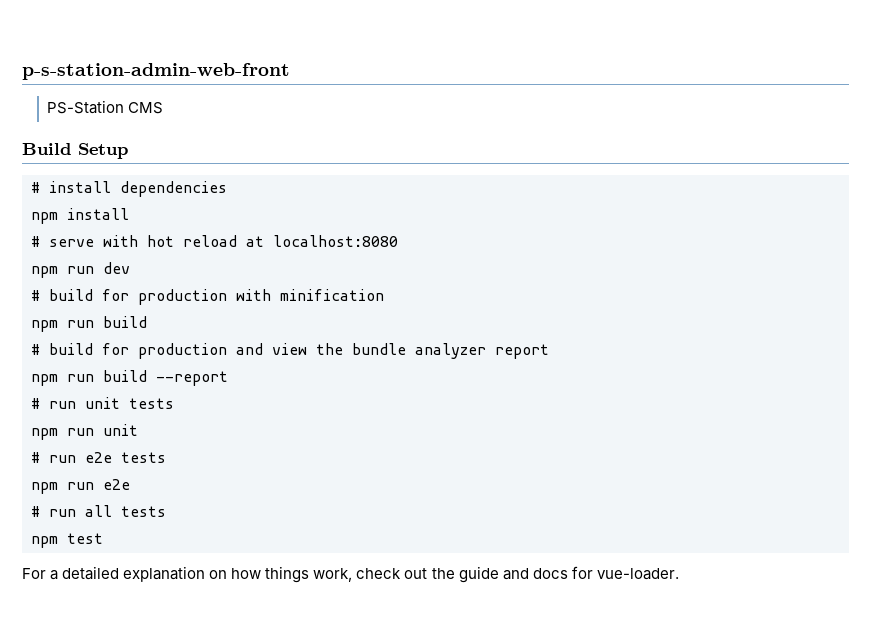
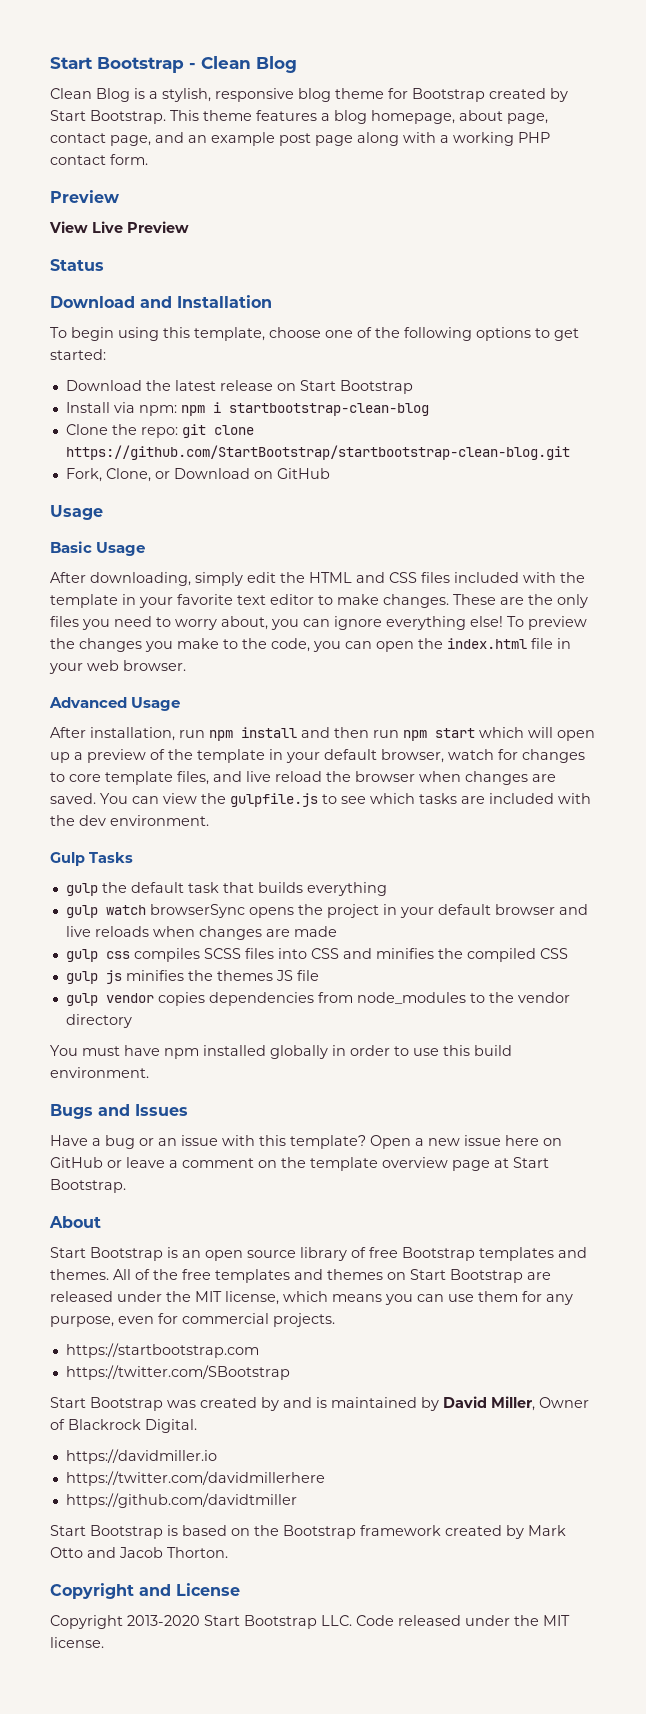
[22,63,290,80] [47,100,164,114] [22,143,128,159] [31,181,227,197] [31,208,129,224] [31,235,398,247] [31,262,130,278] [31,289,384,305] [31,316,147,332] [31,343,549,359] [31,370,228,386] [31,397,174,409] [31,424,138,440] [31,452,166,463] [31,479,130,494] [31,505,166,517] [31,533,103,548] [22,566,679,583] p-s-station-admin-web-front // PS-Station CMS // Build Setup // # install dependencies // npm install // # serve with hot reload at localhost:8080 // npm run dev // # build for production with minification // npm run build // # build for production and view the bundle analyzer report // npm run build --report // # run unit tests // npm run unit // # run e2e tests // npm run e2e // # run all tests // npm test // For a detailed explanation on how things work, check out the guide and docs for vue-loader. -> [50,56,297,73] [50,88,568,102] [50,110,548,124] [50,132,550,146] [50,154,148,165] [50,190,119,203] [49,221,189,233] [50,259,104,271] [50,295,272,308] [50,327,579,341] [50,349,106,360] [65,380,413,394] [65,402,429,416] [65,424,254,438] [65,445,570,460] [65,468,330,482] [50,505,103,520] [50,541,146,556] [50,572,585,586] [50,594,588,608] [50,616,587,630] [50,638,571,652] [49,660,186,674] [49,697,181,711] [50,727,595,741] [50,749,585,763] [50,771,556,785] [50,793,591,807] [50,815,209,826] [50,852,133,866] [65,882,387,896] [65,904,588,918] [65,926,337,940] [65,948,568,962] [65,970,319,984] [65,992,570,1006] [65,1014,132,1028] [50,1045,512,1059] [50,1067,149,1078] [50,1104,188,1119] [50,1135,562,1149] [50,1157,549,1171] [50,1179,126,1193] [49,1216,101,1228] [50,1247,587,1261] [50,1269,551,1283] [50,1291,573,1305] [50,1313,335,1327] [65,1343,259,1358] [65,1365,290,1380] [50,1396,589,1411] [50,1419,197,1433] [65,1449,217,1464] [65,1471,325,1486] [65,1493,297,1508] [50,1525,566,1539] [50,1547,228,1558] [50,1583,240,1599] [50,1615,570,1629] [50,1637,104,1648] Start Bootstrap - Clean Blog // Clean Blog is a stylish, responsive blog theme for Bootstrap created by Start Bootstrap. This theme features a blog homepage, about page, contact page, and an example post page along with a working PHP contact form. // Preview // View Live Preview // Status // Download and Installation // To begin using this template, choose one of the following options to get started: // Download the latest release on Start Bootstrap // Install via npm: npm i startbootstrap-clean-blog // Clone the repo: git clone https://github.com/StartBootstrap/startbootstrap-clean-blog.git // Fork, Clone, or Download on GitHub // Usage // Basic Usage // After downloading, simply edit the HTML and CSS files included with the template in your favorite text editor to make changes. These are the only files you need to worry about, you can ignore everything else! To preview the changes you make to the code, you can open the index.html file in your web browser. // Advanced Usage // After installation, run npm install and then run npm start which will open up a preview of the template in your default browser, watch for changes to core template files, and live reload the browser when changes are saved. You can view the gulpfile.js to see which tasks are included with the dev environment. // Gulp Tasks // gulp the default task that builds everything // gulp watch browserSync opens the project in your default browser and live reloads when changes are made // gulp css compiles SCSS files into CSS and minifies the compiled CSS // gulp js minifies the themes JS file // gulp vendor copies dependencies from node_modules to the vendor directory // You must have npm installed globally in order to use this build environment. // Bugs and Issues // Have a bug or an issue with this template? Open a new issue here on GitHub or leave a comment on the template overview page at Start Bootstrap. // About // Start Bootstrap is an open source library of free Bootstrap templates and themes. All of the free templates and themes on Start Bootstrap are released under the MIT license, which means you can use them for any purpose, even for commercial projects. // https://startbootstrap.com // https://twitter.com/SBootstrap // Start Bootstrap was created by and is maintained by David Miller, Owner of Blackrock Digital. // https://davidmiller.io // https://twitter.com/davidmillerhere // https://github.com/davidtmiller // Start Bootstrap is based on the Bootstrap framework created by Mark Otto and Jacob Thorton. // Copyright and License // Copyright 2013-2020 Start Bootstrap LLC. Code released under the MIT license.

